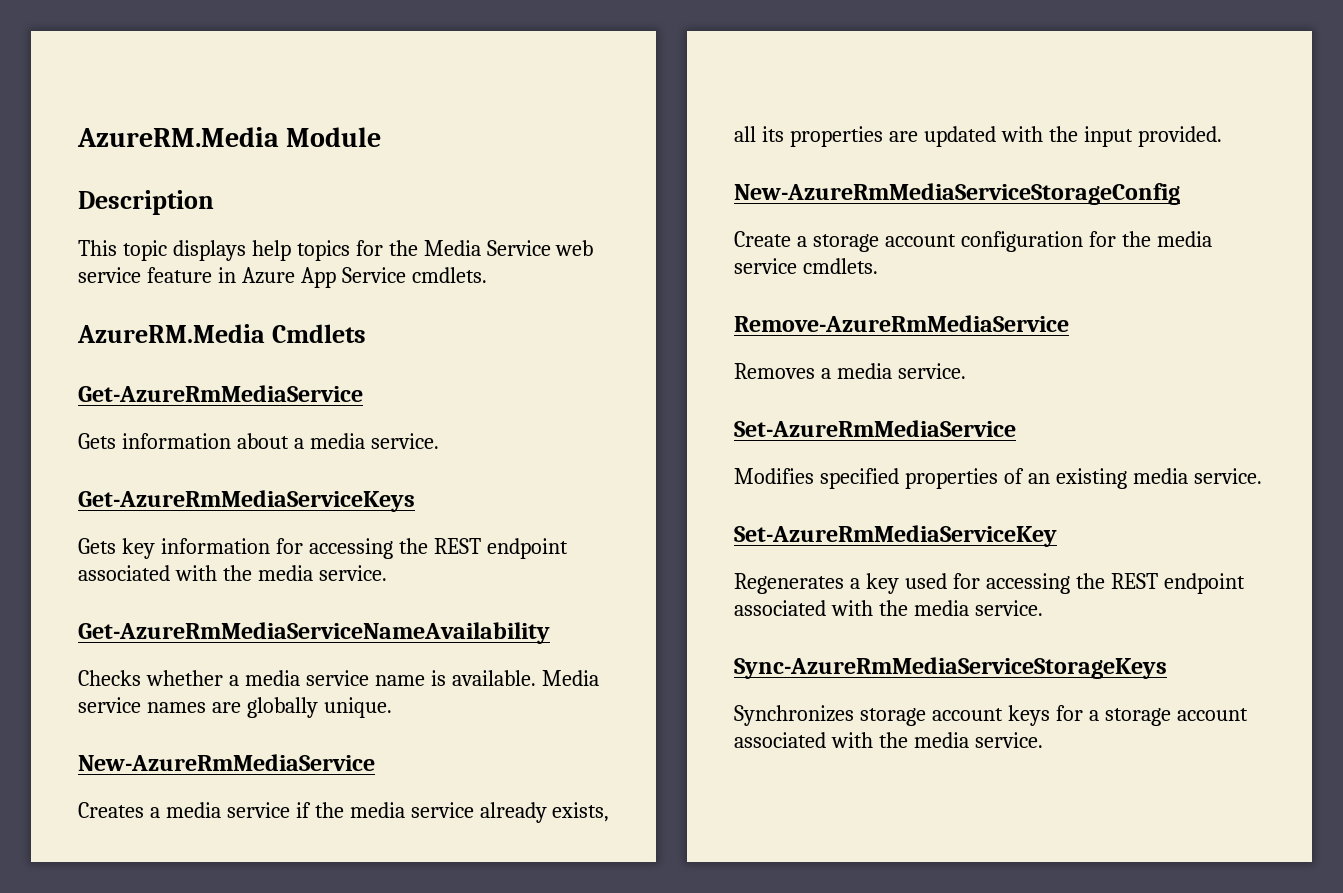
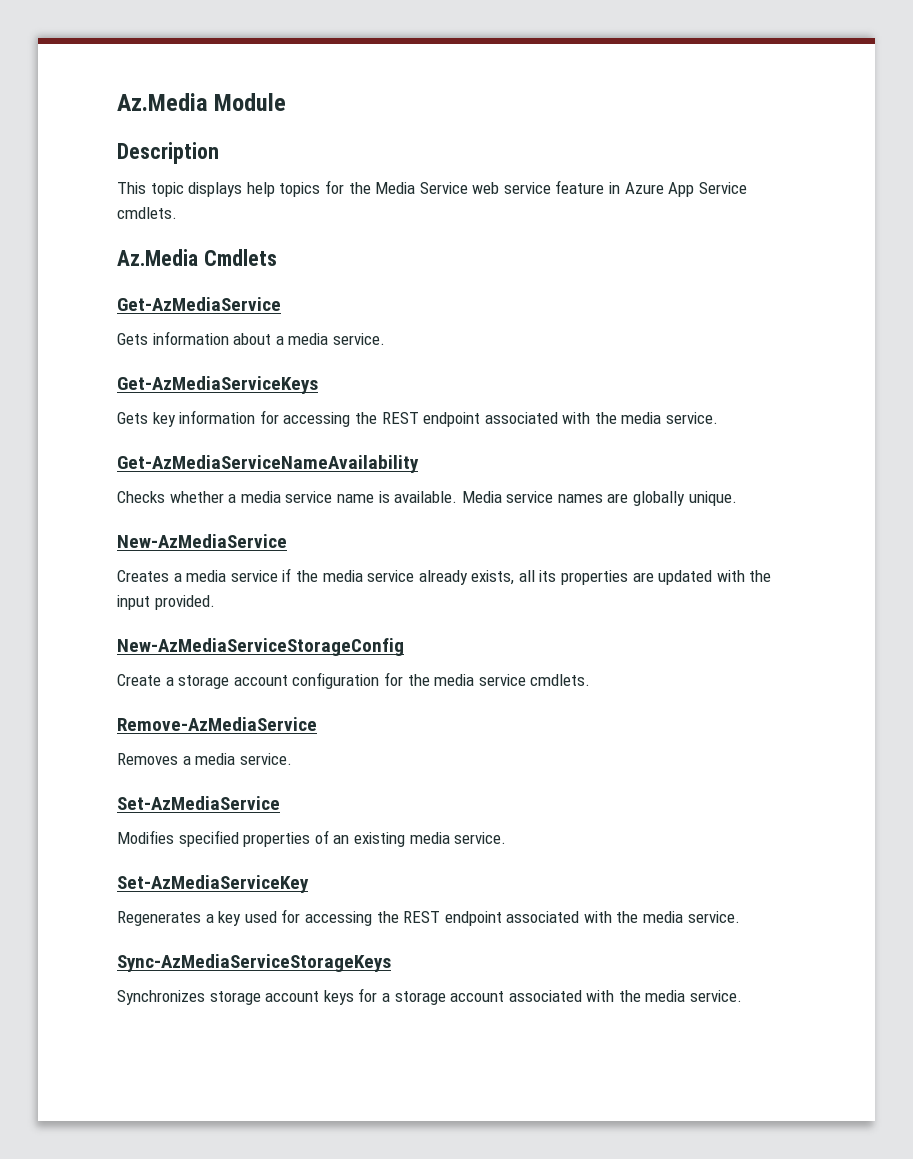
[77,127,279,147] AzureRM.Media -> [117,93,208,111] Az.Media
[77,324,265,343] AzureRM.Media -> [117,249,198,266] Az.Media
[78,385,363,402] Get-AzureRmMediaService -> [117,297,281,311] Get-AzMediaService
[78,490,415,512] Get-AzureRmMediaServiceKeys -> [117,376,318,394] Get-AzMediaServiceKeys
[78,622,550,644] Get-AzureRmMediaServiceNameAvailability -> [117,455,419,473] Get-AzMediaServiceNameAvailability
[78,754,375,771] New-AzureRmMediaService -> [117,534,287,548] New-AzMediaService
[734,183,1180,205] New-AzureRmMediaServiceStorageConfig -> [117,638,404,656] New-AzMediaServiceStorageConfig
[734,315,1069,332] Remove-AzureRmMediaService -> [117,717,317,731] Remove-AzMediaService
[734,420,1016,437] Set-AzureRmMediaService -> [117,796,280,810] Set-AzMediaService
[734,525,1057,547] Set-AzureRmMediaServiceKey -> [117,875,309,893] Set-AzMediaServiceKey
[734,657,1167,679] Sync-AzureRmMediaServiceStorageKeys -> [117,954,391,972] Sync-AzMediaServiceStorageKeys

